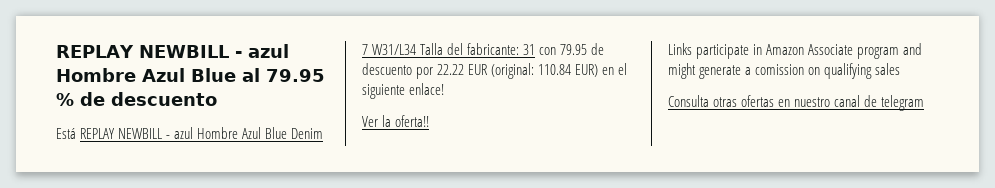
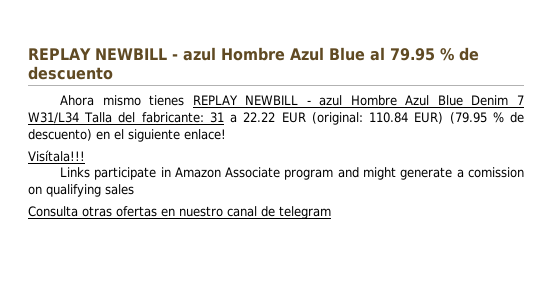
[56,128,76,139] Está -> [59,95,185,106] Ahora mismo tienes
[539,43,605,55] [362,63,434,79] con 79.95 de descuento por -> [230,114,238,123] a
(599, 70) none -> [449,112,524,124] [28,129,92,141] (79.95 % de descuento)
[362,115,430,127] Ver la oferta!! -> [28,150,85,162] Visítala!!!

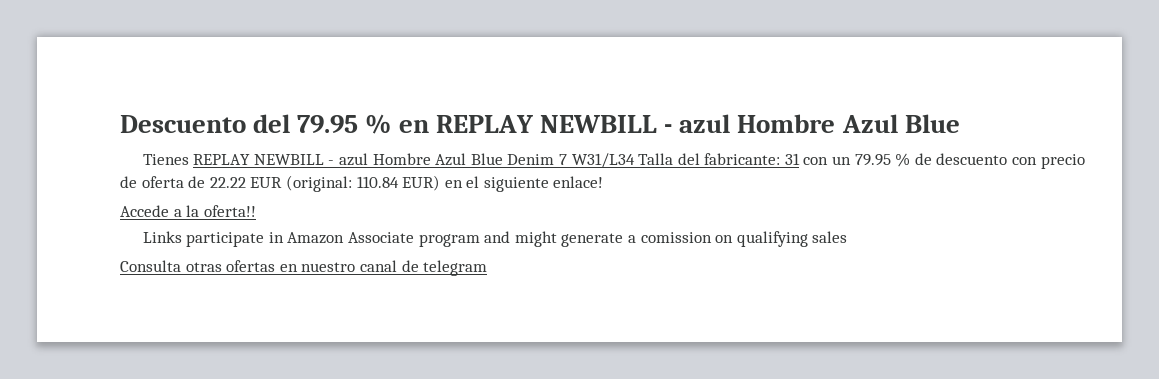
[28,47,479,61] [28,66,113,80] [59,95,185,106] REPLAY NEWBILL - azul Hombre Azul Blue al 79.95 % de descuento // Ahora mismo tienes -> [120,114,960,134] [142,154,189,165] Descuento del 79.95 % en REPLAY NEWBILL - azul Hombre Azul Blue // Tienes
[230,114,238,123] a -> [803,153,1085,169] [120,176,206,188] con un 79.95 % de descuento con precio de oferta de
[449,112,524,124] [28,129,92,141] (79.95 % de descuento) -> (441, 183) none
[28,150,85,162] Visítala!!! -> [120,205,256,217] Accede a la oferta!!

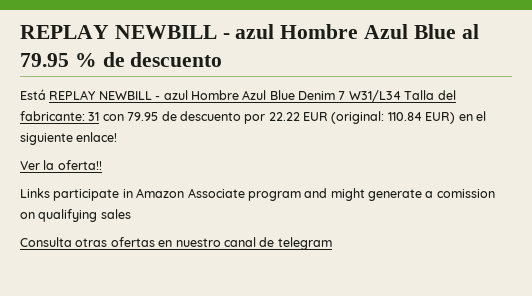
[120,114,960,134] [142,154,189,165] Descuento del 79.95 % en REPLAY NEWBILL - azul Hombre Azul Blue // Tienes -> [20,24,479,39] [20,52,223,67] [20,89,46,100] REPLAY NEWBILL - azul Hombre Azul Blue al 79.95 % de descuento // Está
[832,153,1085,169] [120,176,206,188] un 79.95 % de descuento con precio de oferta de -> [127,111,266,124] 79.95 de descuento por
[120,205,182,217] Accede a -> [20,161,40,170] Ver

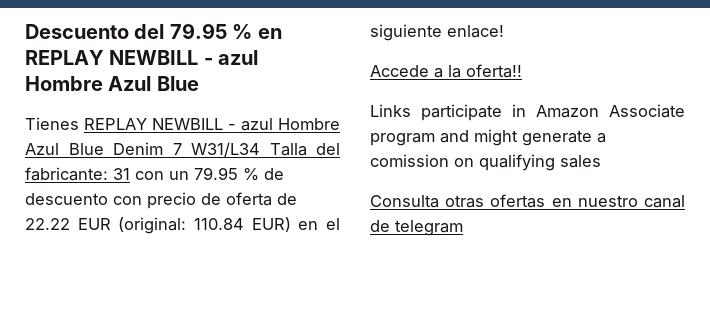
[20,24,479,39] [20,52,223,67] [20,89,46,100] REPLAY NEWBILL - azul Hombre Azul Blue al 79.95 % de descuento // Está -> [25,23,282,39] [25,50,259,65] [25,76,199,91] [25,117,79,130] Descuento del 79.95 % en REPLAY NEWBILL - azul Hombre Azul Blue // Tienes
[127,111,266,124] 79.95 de descuento por -> [169,167,284,181] [25,192,297,209] un 79.95 % de descuento con precio de oferta de
[20,161,40,170] Ver -> [370,65,443,78] Accede a

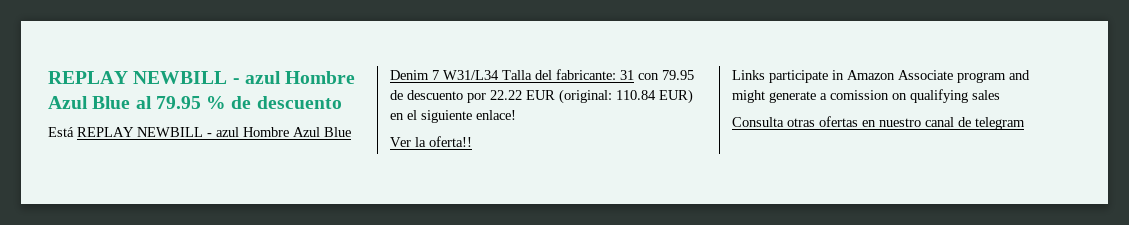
[25,23,282,39] [25,50,259,65] [25,76,199,91] [25,117,79,130] Descuento del 79.95 % en REPLAY NEWBILL - azul Hombre Azul Blue // Tienes -> [48,71,356,84] [48,96,342,109] [48,127,74,137] REPLAY NEWBILL - azul Hombre Azul Blue al 79.95 % de descuento // Está
[169,167,284,181] [25,192,297,209] un 79.95 % de descuento con precio de oferta de -> [662,70,694,80] [390,90,486,103] 79.95 de descuento por
[370,65,443,78] Accede a -> [390,137,411,147] Ver

